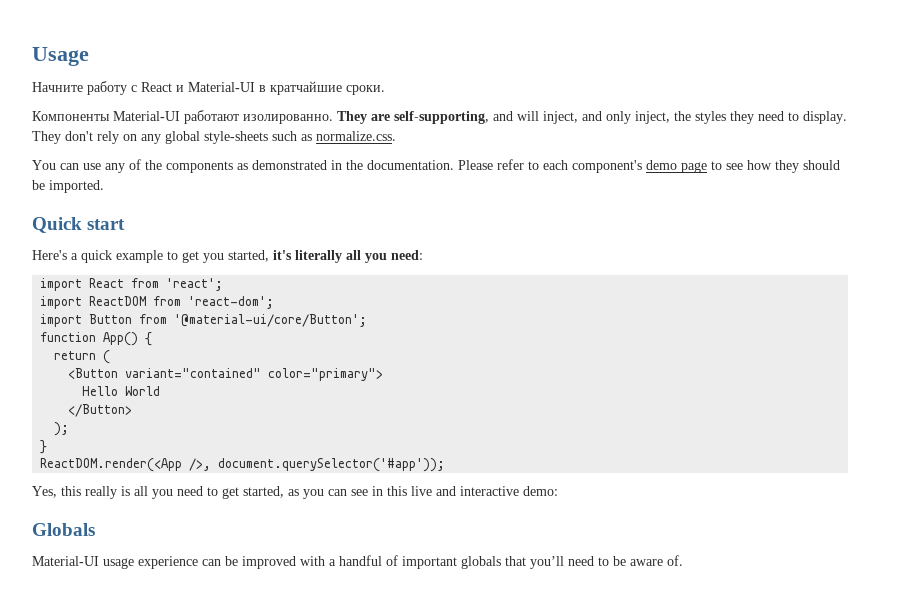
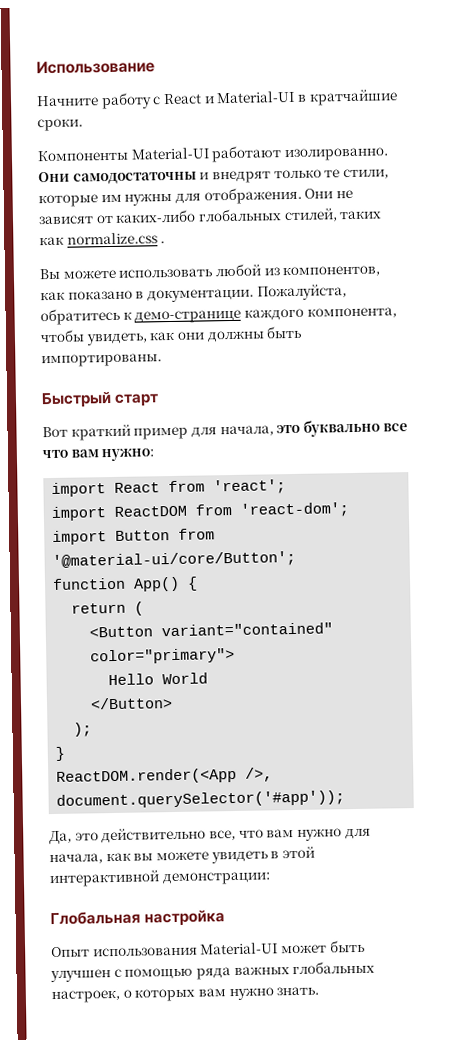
[32,47,89,66] Usage -> [36,59,155,75] Использование
[337,111,847,124] [32,131,396,144] [32,159,840,173] [32,180,104,193] [32,217,126,233] [32,250,423,263] They are self-supporting, and will inject, and only inject, the styles they need to display. They don't rely on any global style-sheets such as normalize.css. // You can use any of the components as demonstrated in the documentation. Please refer to each component's demo page to see how they should be imported. // Quick start // Here's a quick example to get you started, it's literally all you need: -> [38,168,389,185] [38,186,353,208] [38,208,383,225] [39,232,166,246] [39,263,381,280] [40,284,347,303] [40,307,397,326] [40,325,302,346] [41,353,162,368] [41,390,160,409] [42,419,408,441] [42,448,155,462] Они самодостаточны и внедрят только те стили, которые им нужны для отображения. Они не зависят от каких-либо глобальных стилей, таких как normalize.css . // Вы можете использовать любой из компонентов, как показано в документации. Пожалуйста, обратитесь к демо-странице каждого компонента, чтобы увидеть, как они должны быть импортированы. // Быстрый старт // Вот краткий пример для начала, это буквально все что вам нужно:
[32,486,558,499] [32,523,95,536] [32,555,683,569] Yes, this really is all you need to get started, as you can see in this live and interactive demo: // Globals // Material-UI usage experience can be improved with a handful of important globals that you’ll need to be aware of. -> [49,827,371,845] [49,846,315,865] [49,870,271,888] [50,909,226,927] [51,939,365,958] [50,960,376,983] [51,986,320,1004] Да, это действительно все, что вам нужно для начала, как вы можете увидеть в этой интерактивной демонстрации: // Глобальная настройка // Опыт использования Material-UI может быть улучшен с помощью ряда важных глобальных настроек, о которых вам нужно знать.

